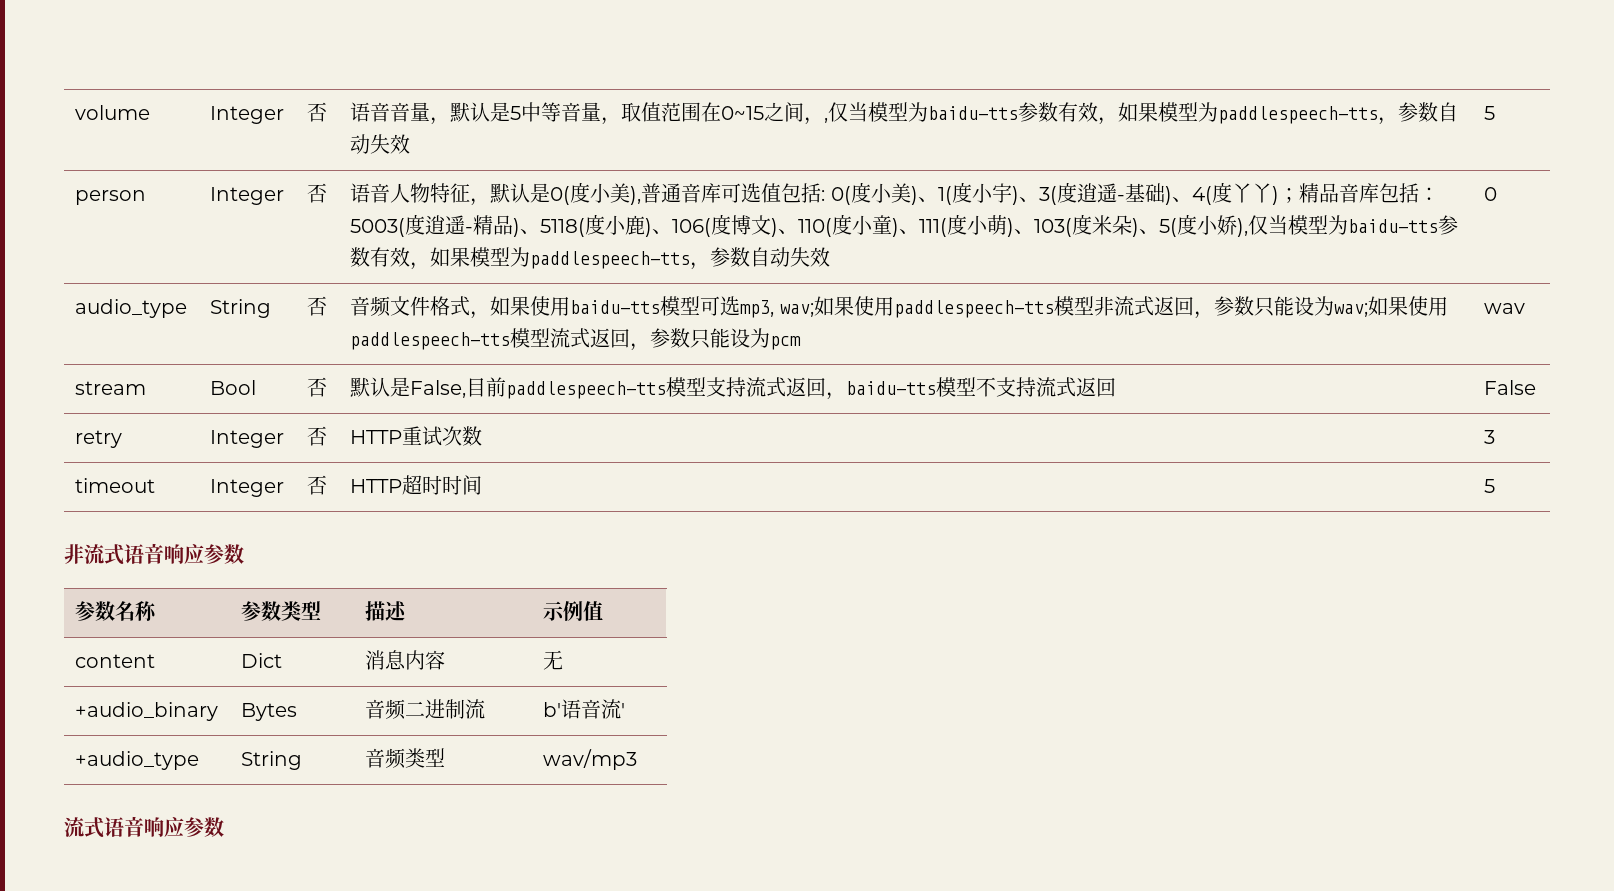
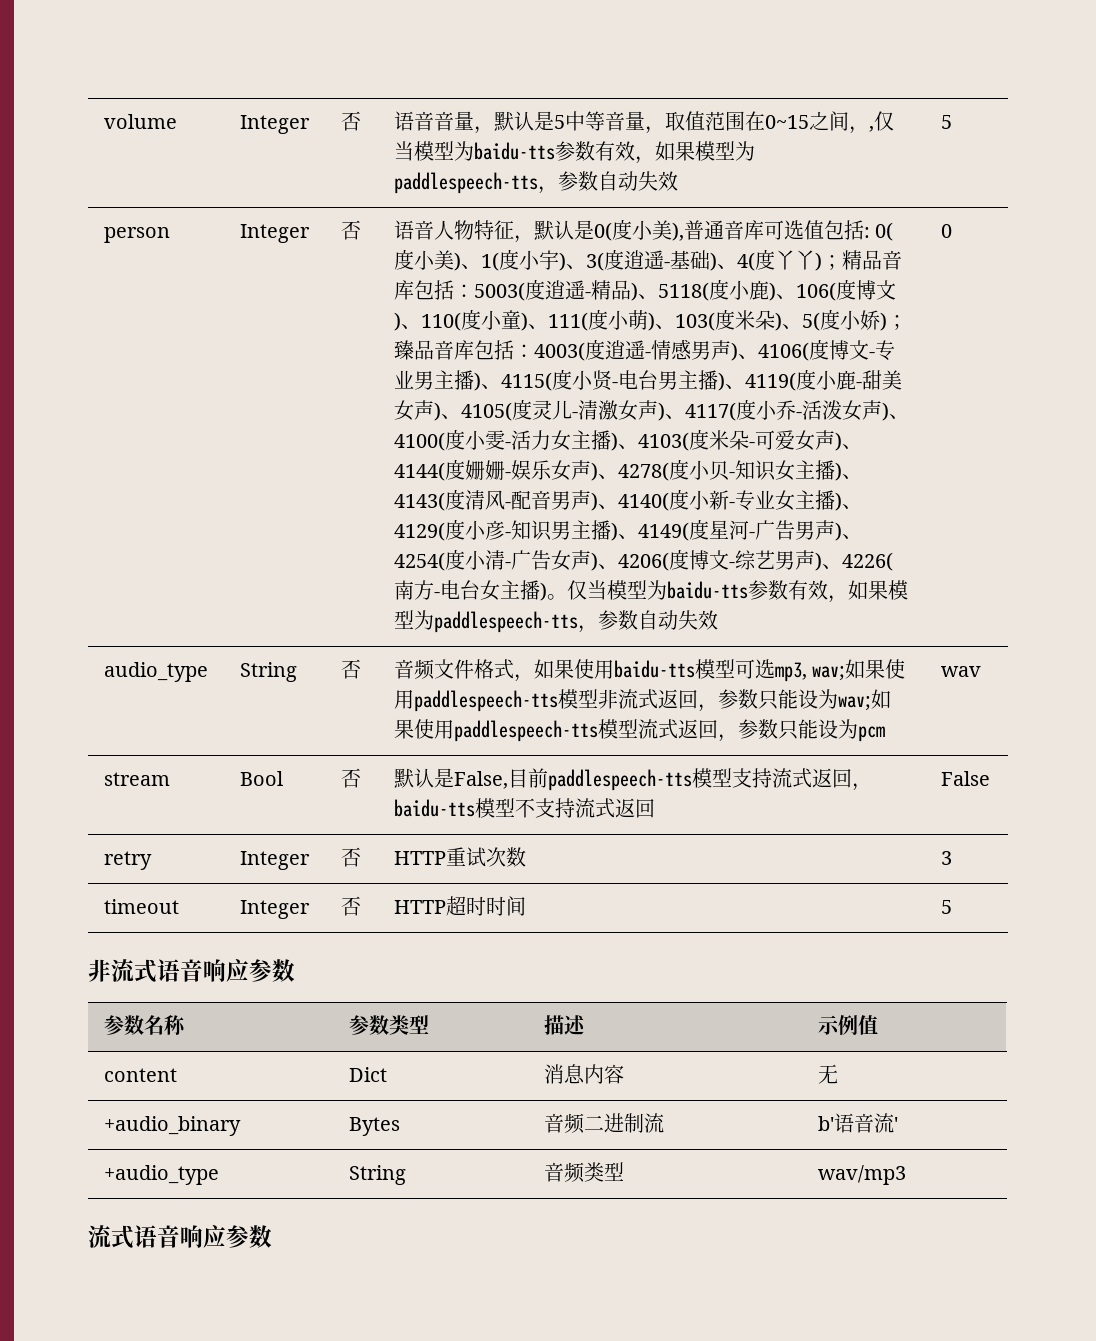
[1237,218,1249,237] ), -> [879,312,907,331] [393,339,895,361] [393,369,902,391] [393,399,909,421] [393,429,862,451] [393,459,862,481] [393,489,862,511] [393,519,862,541] [393,549,893,571] [393,580,567,601] )；臻品音库包括：4003(度逍遥-情感男声)、4106(度博文-专业男主播)、4115(度小贤-电台男主播)、4119(度小鹿-甜美女声)、4105(度灵儿-清激女声)、4117(度小乔-活泼女声)、4100(度小雯-活力女主播)、4103(度米朵-可爱女声)、4144(度姗姗-娱乐女声)、4278(度小贝-知识女主播)、4143(度清风-配音男声)、4140(度小新-专业女主播)、4129(度小彦-知识男主播)、4149(度星河-广告男声)、4254(度小清-广告女声)、4206(度博文-综艺男声)、4226(南方-电台女主播)。

